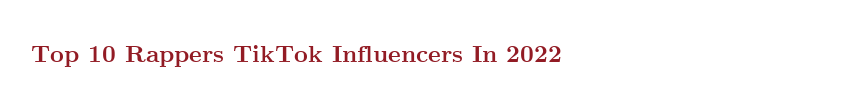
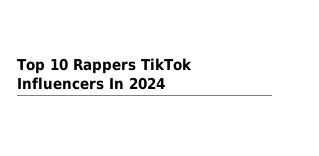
[506,46,562,62] 2022 -> [129,77,165,90] 2024

